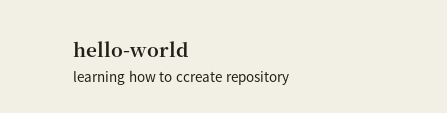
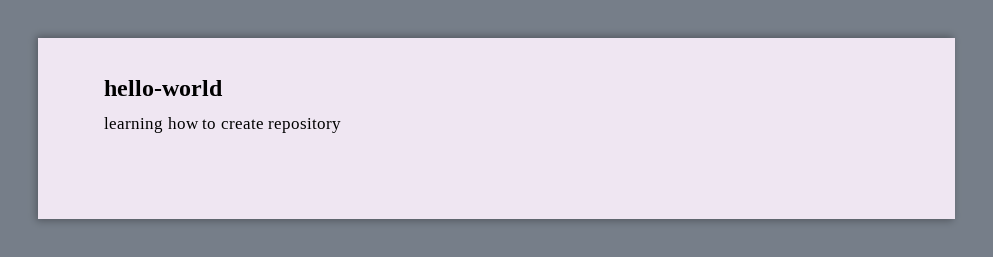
[175,71,222,82] ccreate -> [220,119,264,129] create

